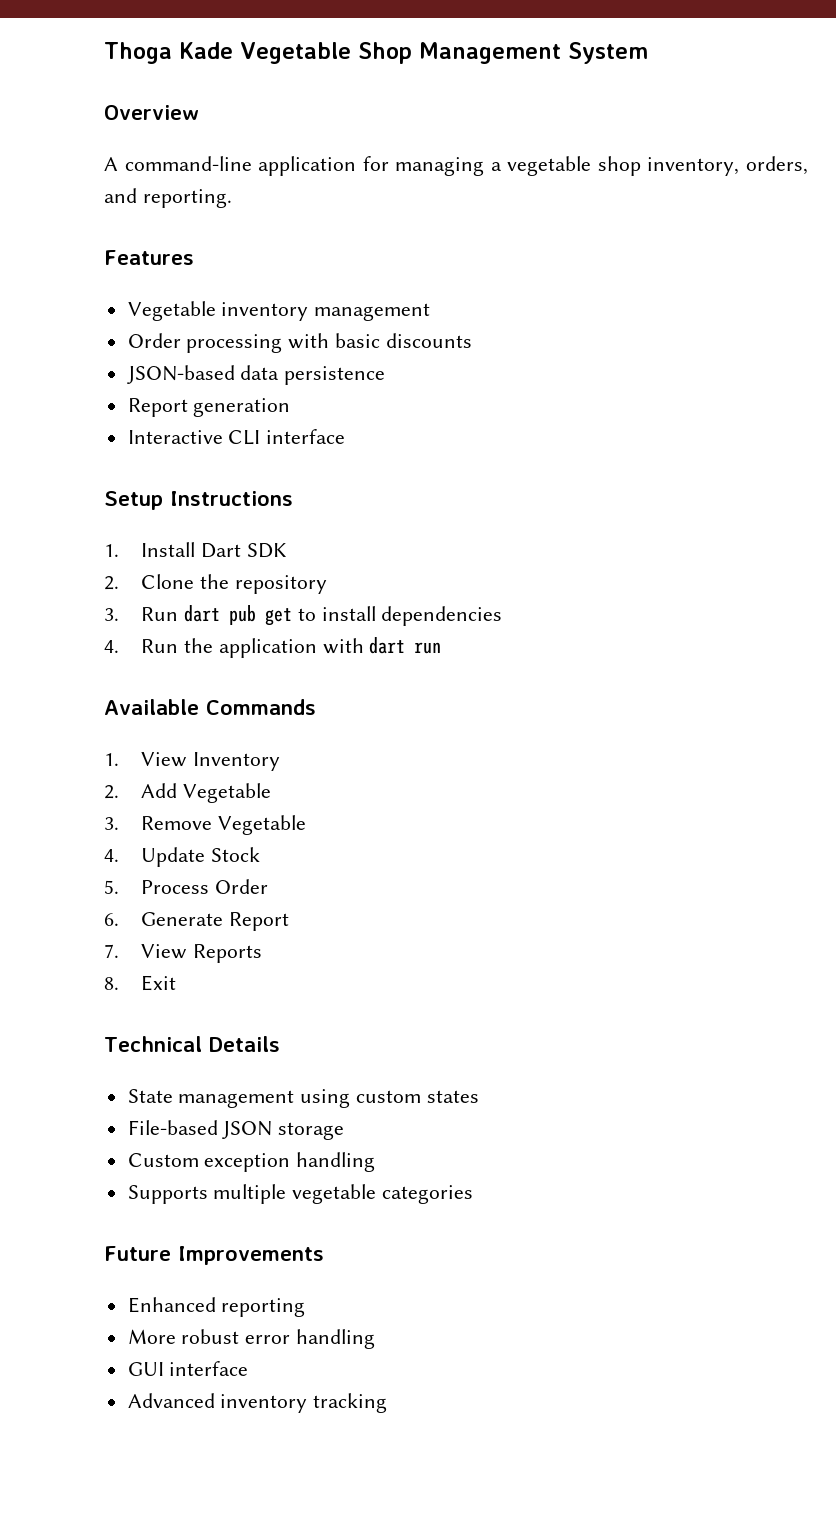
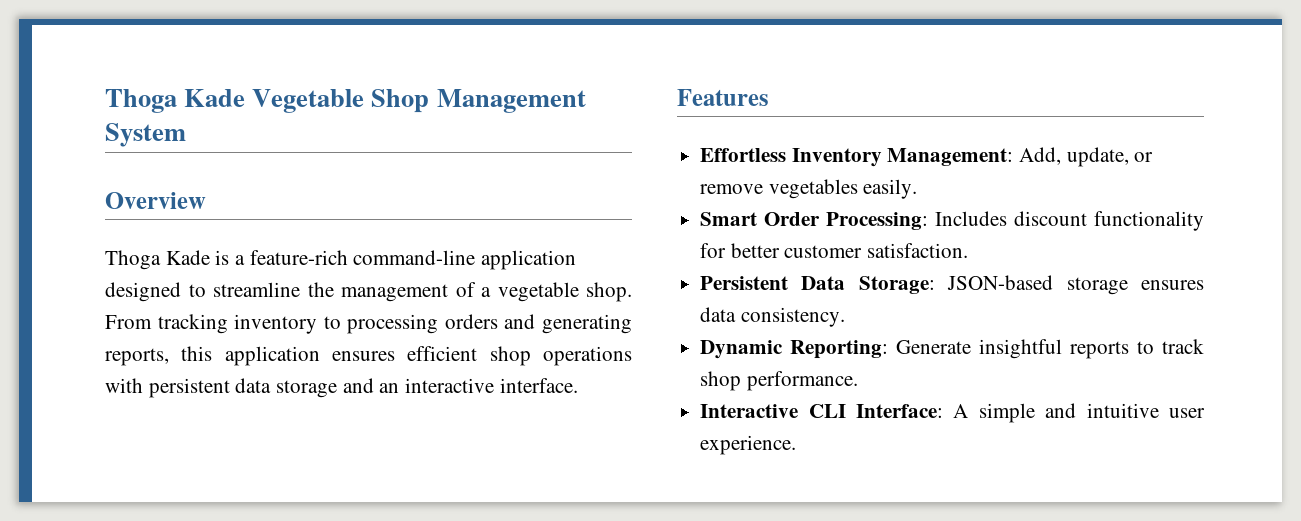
[104,156,808,176] [104,188,232,208] [104,250,194,265] [127,301,431,321] [127,333,472,353] [126,365,386,385] [127,398,291,417] [127,429,346,445] [104,491,293,510] [104,542,287,558] [104,574,327,594] [104,605,503,626] [104,637,442,658] [104,699,316,715] [104,752,281,771] [104,783,272,803] [104,815,307,835] [104,847,261,867] [104,879,269,894] [104,912,290,931] [104,944,263,963] [104,975,177,991] [104,1036,280,1052] [127,1089,479,1108] [127,1120,345,1140] [127,1152,376,1172] [127,1184,474,1204] [104,1246,324,1265] [127,1297,306,1317] [127,1329,376,1349] [127,1361,249,1376] [127,1393,388,1413] A command-line application for managing a vegetable shop inventory, orders, and reporting. // Features // Vegetable inventory management // Order processing with basic discounts // JSON-based data persistence // Report generation // Interactive CLI interface // Setup Instructions // 1. Install Dart SDK // 2. Clone the repository // 3. Run dart pub get to install dependencies // 4. Run the application with dart run // Available Commands // 1. View Inventory // 2. Add Vegetable // 3. Remove Vegetable // 4. Update Stock // 5. Process Order // 6. Generate Report // 7. View Reports // 8. Exit // Technical Details // State management using custom states // File-based JSON storage // Custom exception handling // Supports multiple vegetable categories // Future Improvements // Enhanced reporting // More robust error handling // GUI interface // Advanced inventory tracking -> [105,250,577,270] [105,282,632,302] [105,314,632,334] [105,346,632,366] [105,378,578,398] [677,89,769,106] [700,147,1154,167] [700,179,918,199] [700,211,1204,231] [700,243,969,258] [700,275,1204,295] [700,307,845,327] [700,339,1204,359] [700,371,858,391] [700,403,1205,423] [700,435,797,455] Thoga Kade is a feature-rich command-line application designed to streamline the management of a vegetable shop. From tracking inventory to processing orders and generating reports, this application ensures efficient shop operations with persistent data storage and an interactive interface. // Features // Effortless Inventory Management: Add, update, or remove vegetables easily. // Smart Order Processing: Includes discount functionality for better customer satisfaction. // Persistent Data Storage: JSON-based storage ensures data consistency. // Dynamic Reporting: Generate insightful reports to track shop performance. // Interactive CLI Interface: A simple and intuitive user experience.

